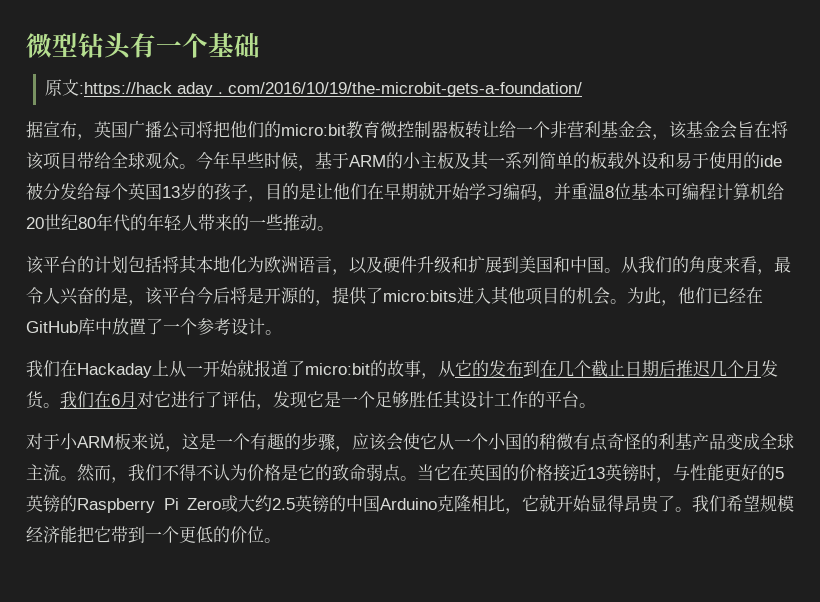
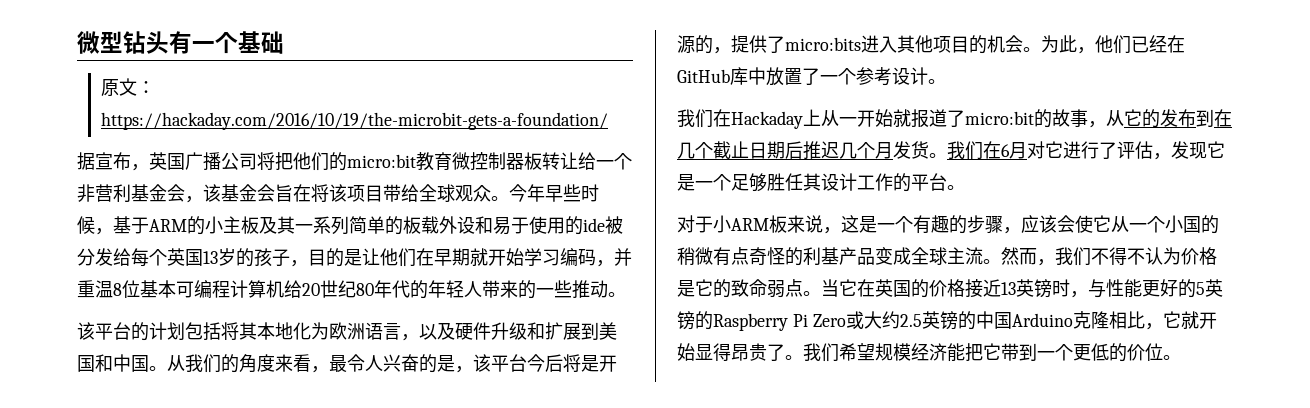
[78,82,582,97] :https://hack aday . com/2016/10/19/the-microbit-gets-a-foundation/ -> [136,81,155,94] [100,112,608,130] ：https://hackaday.com/2016/10/19/the-microbit-gets-a-foundation/

